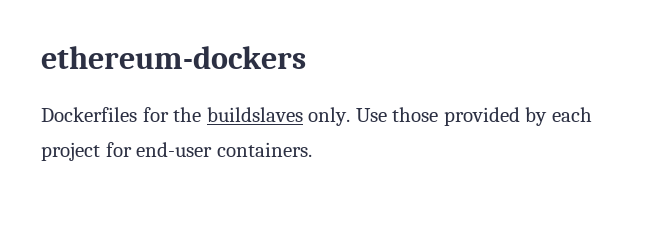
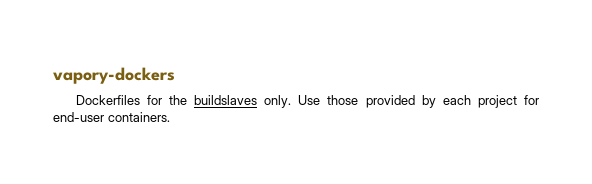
[41,46,306,69] ethereum-dockers -> [53,67,175,84] vapory-dockers

